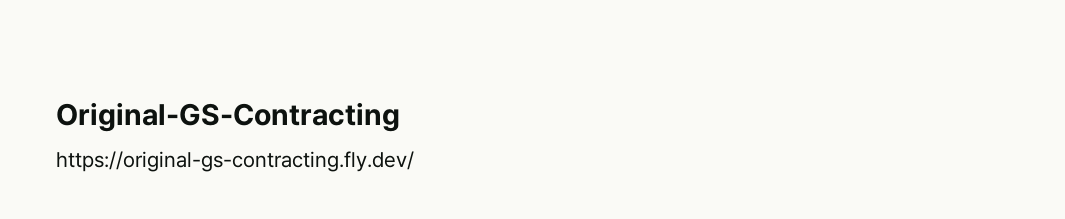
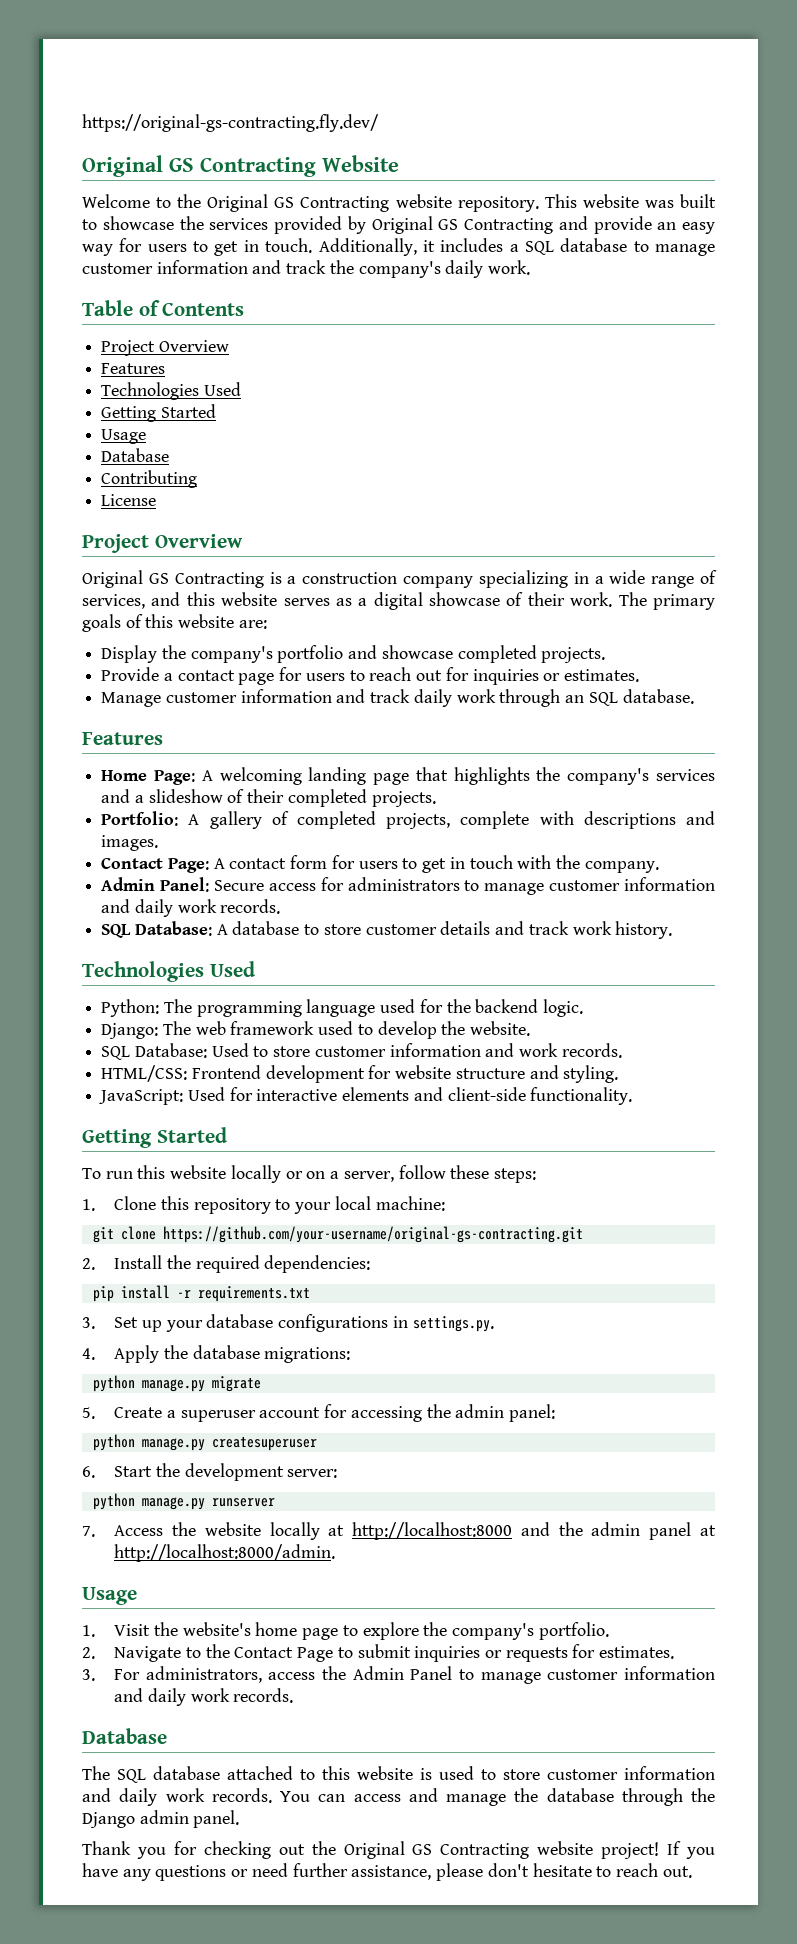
[56,102,400,132] [56,151,414,172] Original-GS-Contracting // https://original-gs-contracting.fly.dev/ -> [82,114,379,132] [82,155,399,177] [82,194,716,212] [82,216,715,234] [82,238,715,256] [82,260,531,278] [82,300,245,316] [101,340,229,356] [101,363,166,374] [101,382,241,400] [101,404,216,422] [101,429,147,444] [101,448,170,462] [101,470,198,488] [101,494,157,506] [82,534,243,553] [82,570,718,588] [82,592,716,610] [82,614,267,632] [101,645,606,663] [101,667,639,685] [101,689,694,707] [82,732,163,745] [101,767,715,785] [101,789,436,807] [101,811,716,829] [101,835,159,851] [101,855,659,873] [101,877,715,895] [101,899,281,917] [101,921,673,939] [82,961,255,982] [101,999,584,1017] [101,1021,531,1039] [101,1043,622,1060] [101,1065,619,1083] [99,1087,633,1105] [82,1127,227,1148] [82,1165,536,1183] [82,1196,445,1214] [92,1226,583,1243] [82,1255,371,1273] [92,1285,310,1302] [82,1314,494,1332] [82,1345,351,1363] [92,1375,261,1392] [82,1404,555,1422] [92,1434,317,1451] [82,1463,338,1481] [92,1493,275,1510] [82,1522,716,1540] [114,1544,336,1562] [82,1587,137,1605] [82,1622,609,1640] [82,1644,675,1662] [82,1666,715,1684] [114,1688,294,1706] [82,1728,167,1744] [82,1766,715,1783] [82,1788,715,1806] [82,1810,240,1828] [82,1841,715,1859] [82,1863,692,1881] https://original-gs-contracting.fly.dev/ // Original GS Contracting Website // Welcome to the Original GS Contracting website repository. This website was built to showcase the services provided by Original GS Contracting and provide an easy way for users to get in touch. Additionally, it includes a SQL database to manage customer information and track the company's daily work. // Table of Contents // Project Overview // Features // Technologies Used // Getting Started // Usage // Database // Contributing // License // Project Overview // Original GS Contracting is a construction company specializing in a wide range of services, and this website serves as a digital showcase of their work. The primary goals of this website are: // Display the company's portfolio and showcase completed projects. // Provide a contact page for users to reach out for inquiries or estimates. // Manage customer information and track daily work through an SQL database. // Features // Home Page: A welcoming landing page that highlights the company's services and a slideshow of their completed projects. // Portfolio: A gallery of completed projects, complete with descriptions and images. // Contact Page: A contact form for users to get in touch with the company. // Admin Panel: Secure access for administrators to manage customer information and daily work records. // SQL Database: A database to store customer details and track work history. // Technologies Used // Python: The programming language used for the backend logic. // Django: The web framework used to develop the website. // SQL Database: Used to store customer information and work records. // HTML/CSS: Frontend development for website structure and styling. // JavaScript: Used for interactive elements and client-side functionality. // Getting Started // To run this website locally or on a server, follow these steps: // 1. Clone this repository to your local machine: // git clone https://github.com/your-username/original-gs-contracting.git // 2. Install the required dependencies: // pip install -r requirements.txt // 3. Set up your database configurations in settings.py. // 4. Apply the database migrations: // python manage.py migrate // 5. Create a superuser account for accessing the admin panel: // python manage.py createsuperuser // 6. Start the development server: // python manage.py runserver // 7. Access the website locally at http://localhost:8000 and the admin panel at http://localhost:8000/admin. // Usage // 1. Visit the website's home page to explore the company's portfolio. // 2. Navigate to the Contact Page to submit inquiries or requests for estimates. // 3. For administrators, access the Admin Panel to manage customer information and daily work records. // Database // The SQL database attached to this website is used to store customer information and daily work records. You can access and manage the database through the Django admin panel. // Thank you for checking out the Original GS Contracting website project! If you have any questions or need further assistance, please don't hesitate to reach out.

